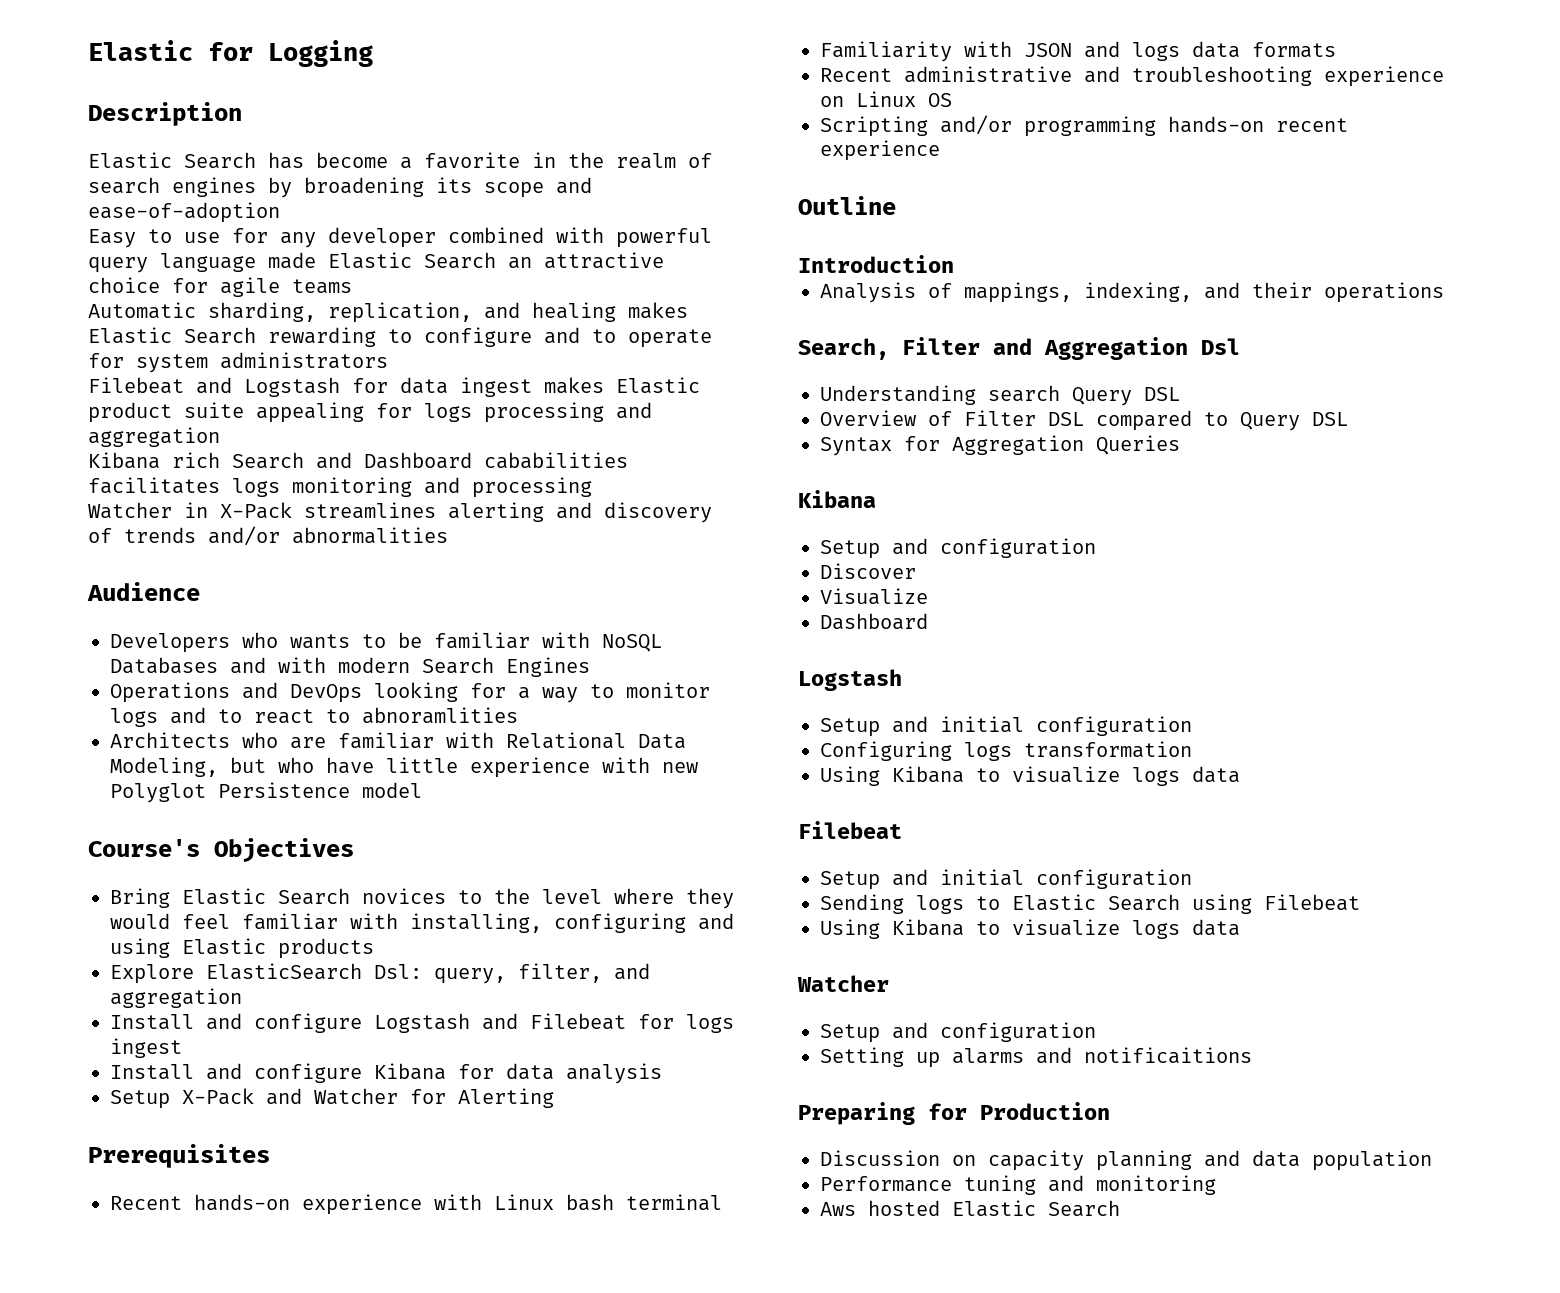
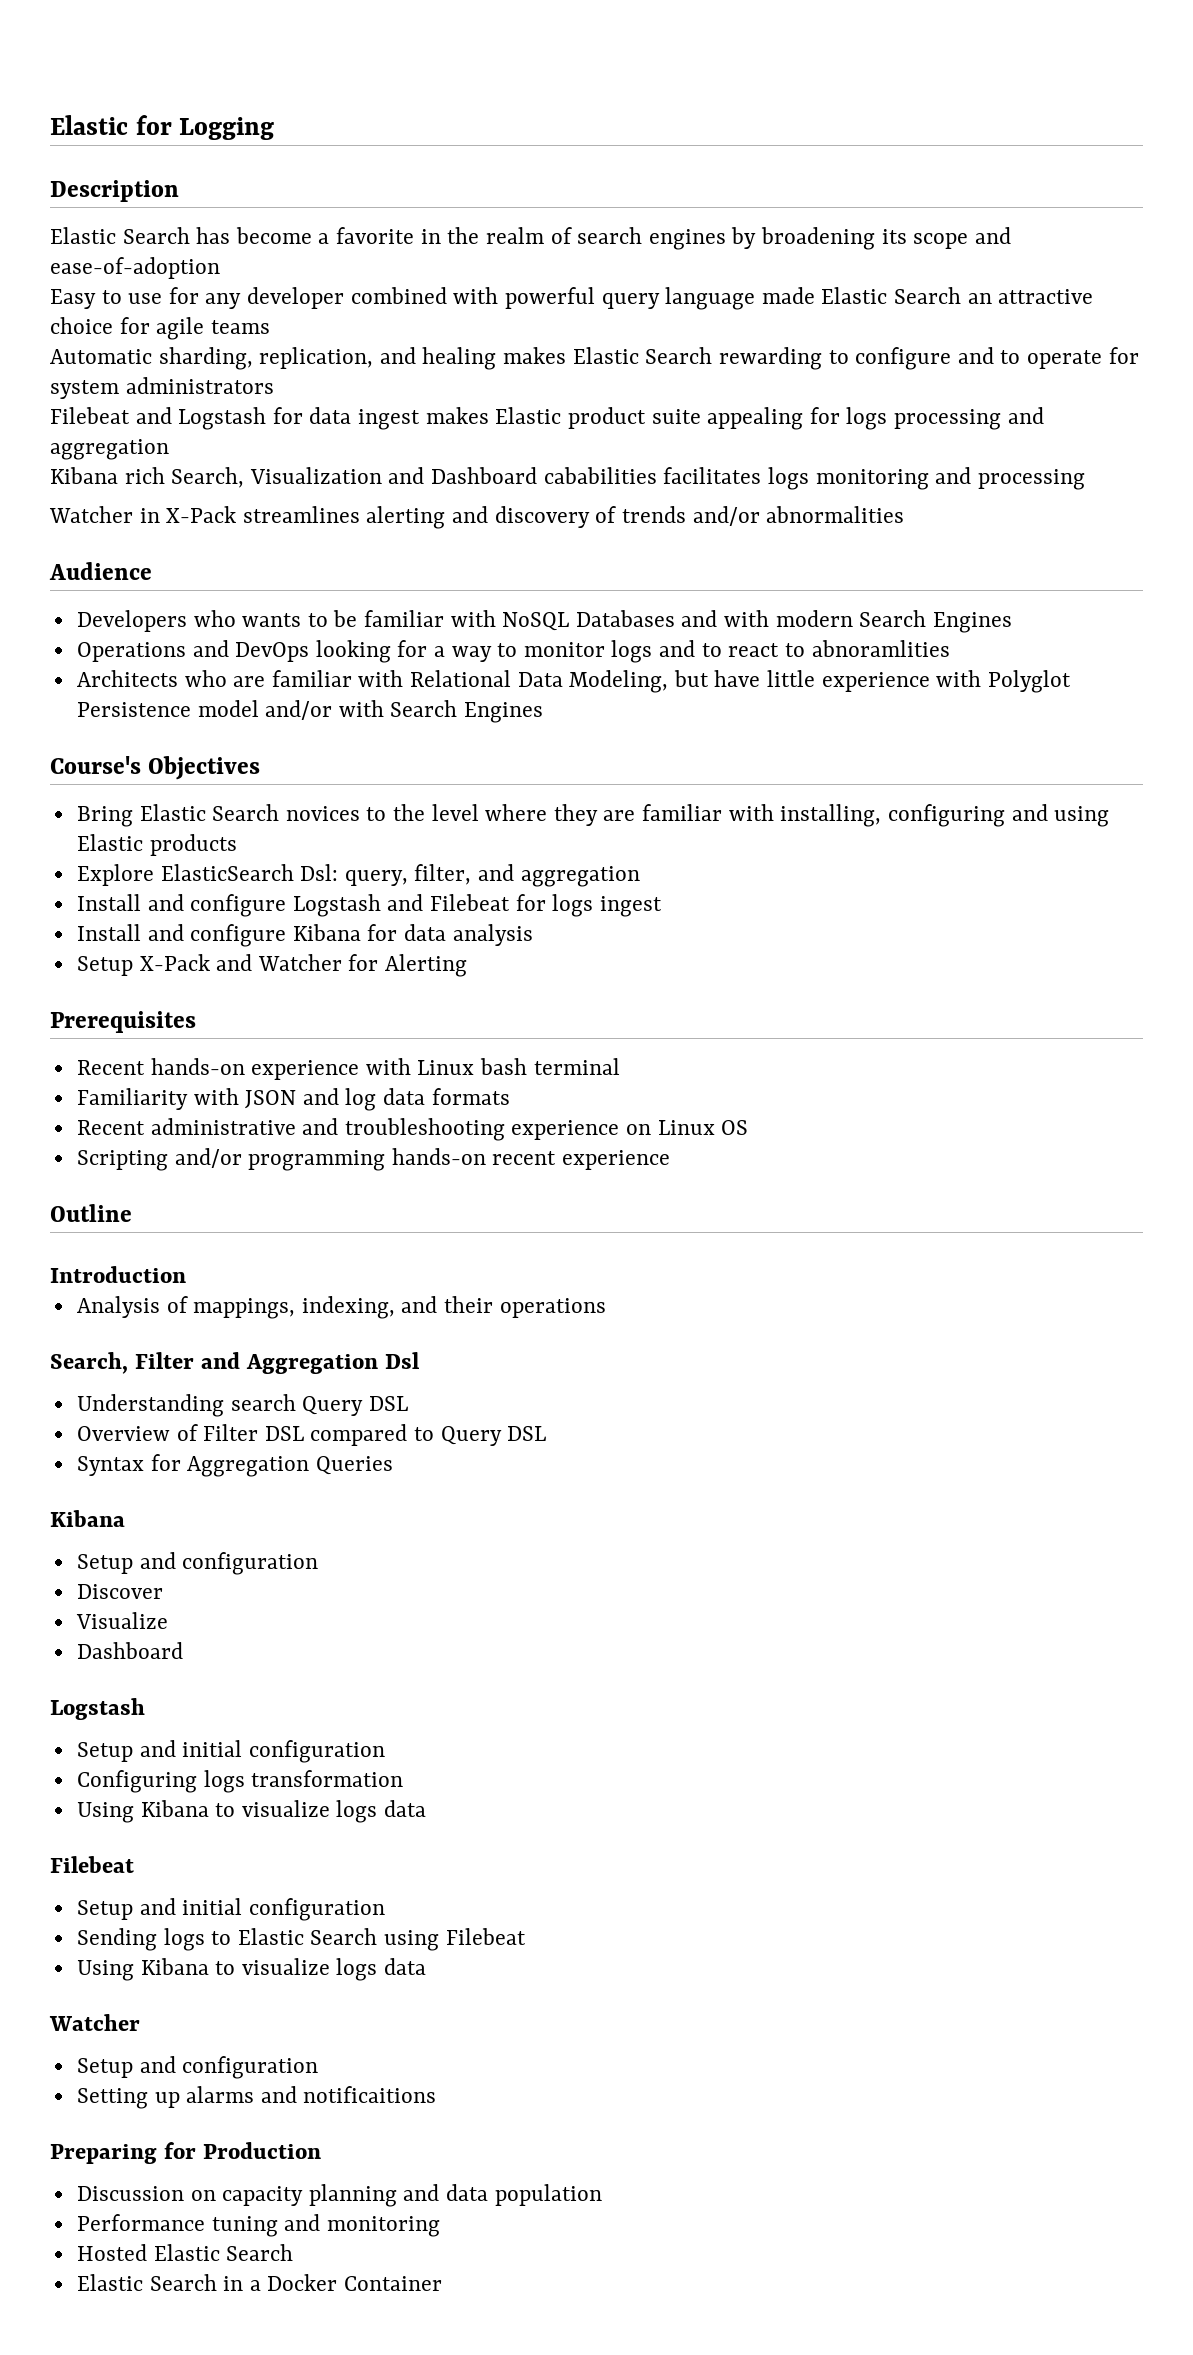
[232,452,304,469] Search -> [171,467,382,488] Search, Visualization
[278,757,314,773] who -> (709, 678) none
[662,762,698,773] new -> (982, 678) none
(422, 790) none -> [265,700,544,723] and/or with Search Engines
[110,913,230,929] would feel -> [603,810,636,821] are
[1132,42,1180,61] logs -> [345,1088,377,1111] log
[820,1200,1120,1217] Aws hosted Elastic Search -> [76,2244,294,2261] [76,2274,443,2291] Hosted Elastic Search // Elastic Search in a Docker Container

